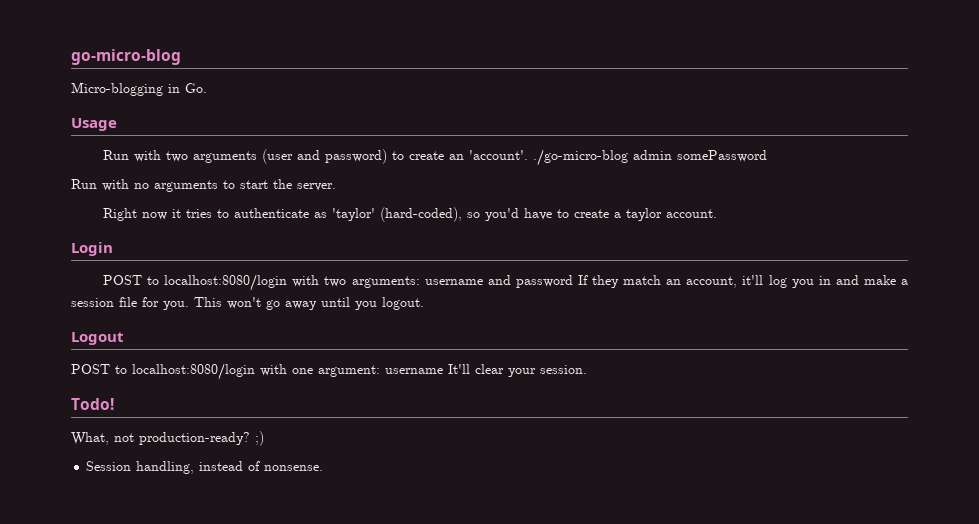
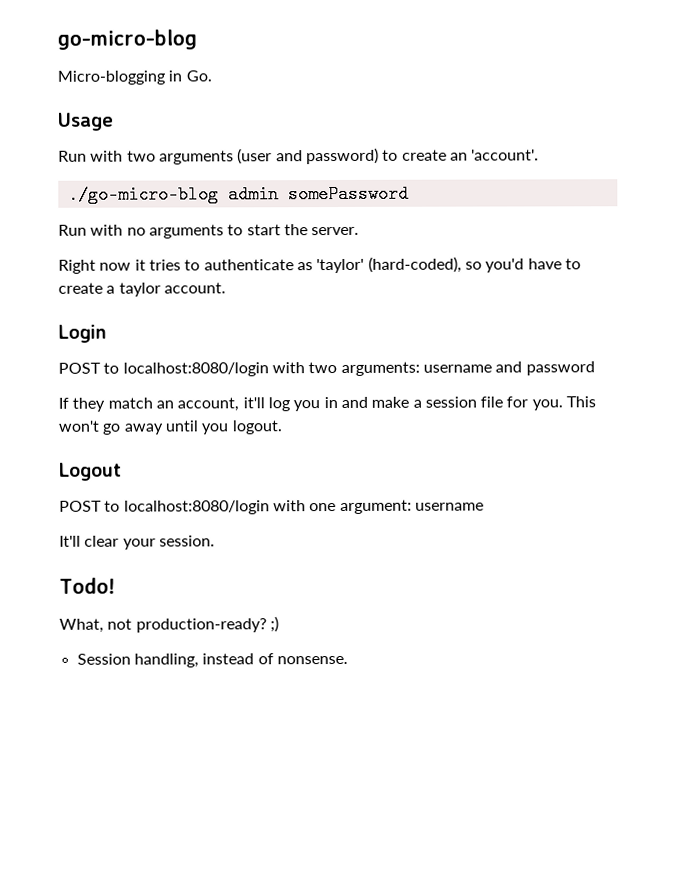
(529, 155) none -> (540, 155) //
(573, 281) none -> (595, 368) //
(443, 371) none -> (484, 506) //

